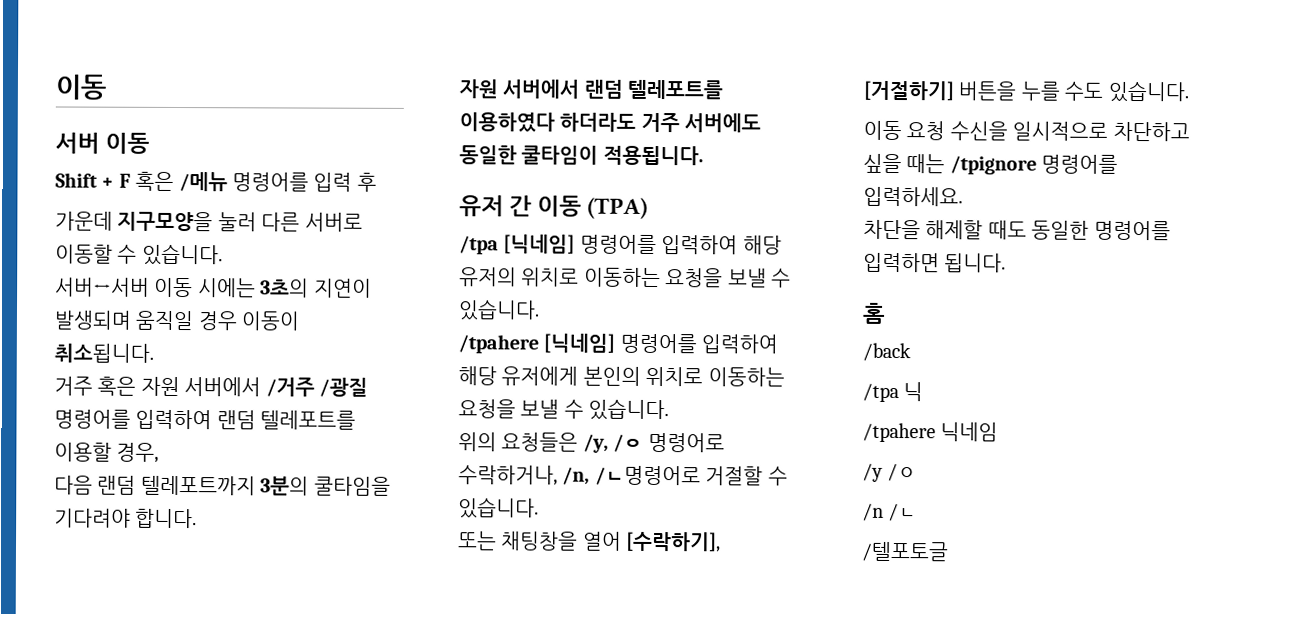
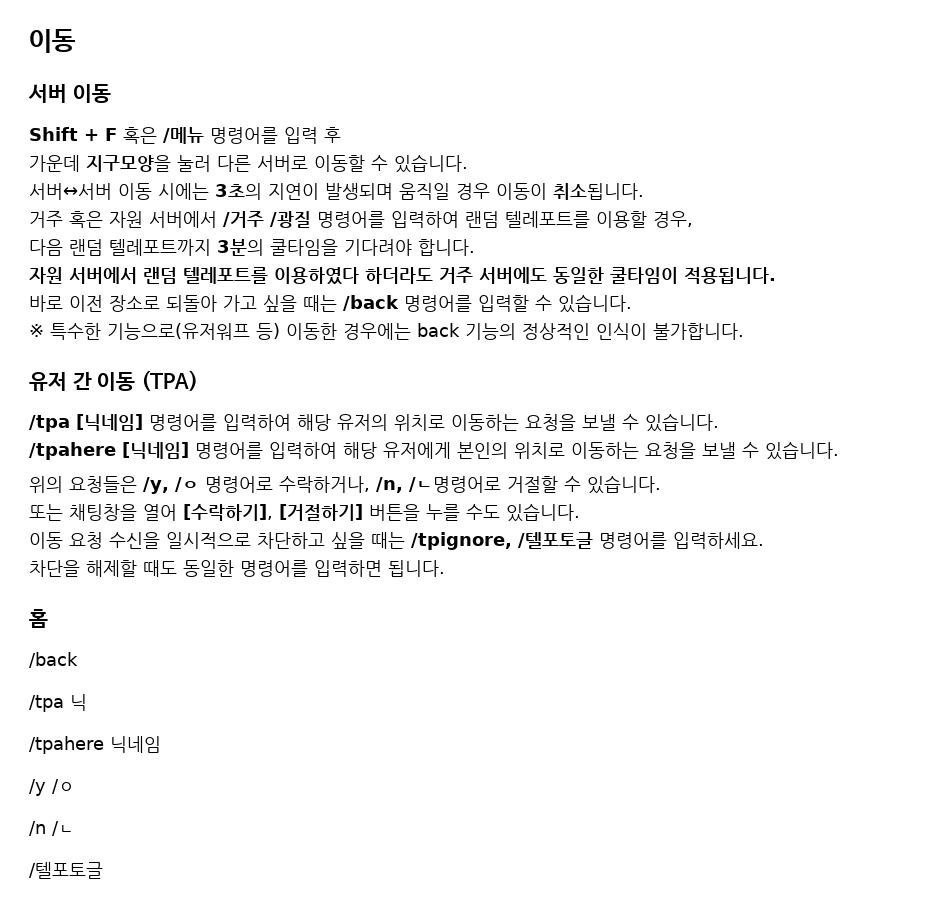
(704, 155) none -> [29,294,632,313] [29,323,744,340] // 바로 이전 장소로 되돌아 가고 싶을 때는 /back 명령어를 입력할 수 있습니다. // ※ 특수한 기능으로(유저워프 등) 이동한 경우에는 back 기능의 정상적인 인식이 불가합니다.
[949,156,1037,175] /tpignore -> [411,532,593,550] /tpignore, /텔포토글

